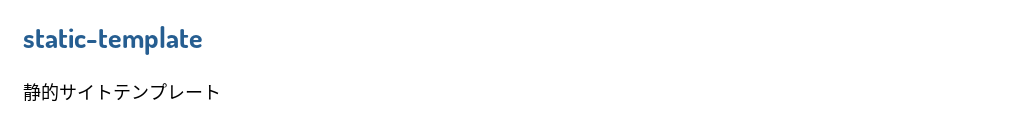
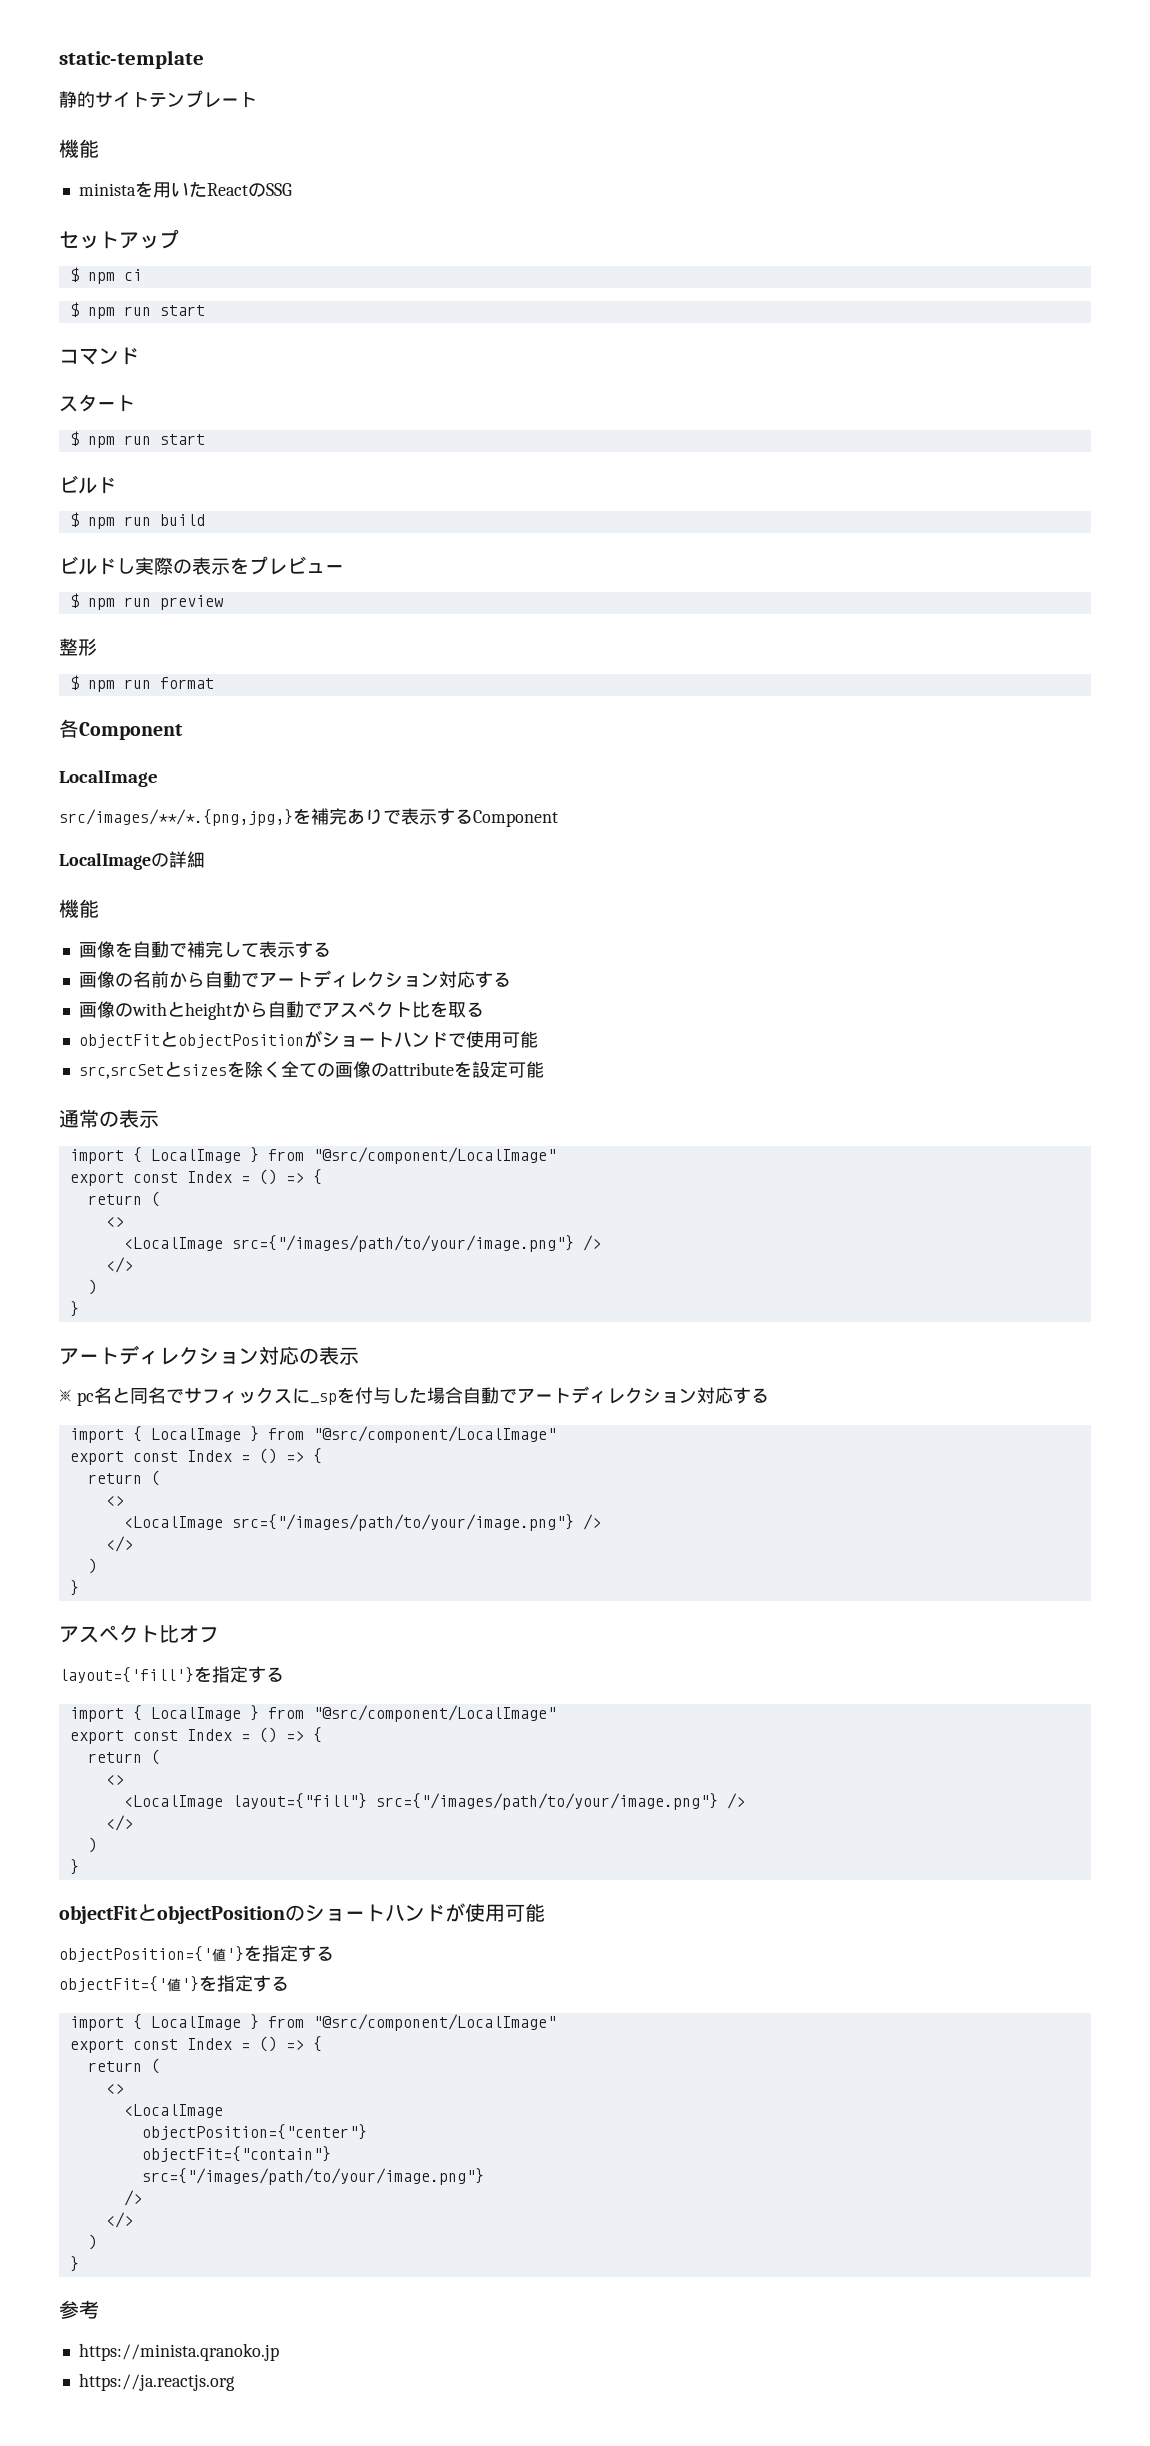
(221, 92) none -> [59,139,99,158] [78,181,292,198] [59,229,179,249] [69,267,142,284] [69,302,205,319] [59,347,139,365] [59,394,135,412] [69,431,205,448] [59,475,116,494] [69,512,205,529] [59,556,344,575] [69,593,223,610] [59,638,97,656] [69,675,214,692] [59,719,183,740] [59,770,158,787] [59,808,558,827] [59,851,205,870] [59,899,99,918] [78,941,331,958] [78,970,511,988] [78,1001,484,1020] [78,1030,538,1048] [78,1061,544,1079] [59,1109,159,1128] [69,1147,556,1164] [69,1169,322,1186] [87,1191,160,1207] [105,1217,124,1227] [123,1235,601,1252] [105,1257,133,1273] [87,1279,97,1295] [69,1301,79,1317] [59,1345,359,1365] [59,1386,769,1406] [69,1426,556,1443] [69,1448,322,1465] [87,1470,160,1486] [105,1496,124,1506] [123,1514,601,1531] [105,1536,133,1552] [87,1558,97,1574] [69,1580,79,1596] [59,1625,219,1643] [59,1666,284,1683] [69,1705,556,1722] [69,1727,322,1744] [87,1749,160,1765] [105,1775,124,1785] [123,1793,745,1810] [105,1815,133,1831] [87,1837,97,1853] [69,1859,79,1875] [59,1903,545,1924] [59,1945,334,1962] [59,1975,289,1992] [69,2014,556,2031] [69,2036,322,2053] [87,2058,160,2074] [105,2084,124,2094] [123,2104,223,2118] [141,2124,367,2140] [141,2146,331,2162] [141,2168,484,2185] [123,2190,142,2206] [105,2212,133,2228] [87,2234,97,2250] [69,2256,79,2272] [59,2300,99,2319] [78,2343,279,2361] [78,2373,235,2391] // 機能 // ministaを用いたReactのSSG // セットアップ // $ npm ci // $ npm run start // コマンド // スタート // $ npm run start // ビルド // $ npm run build // ビルドし実際の表示をプレビュー // $ npm run preview // 整形 // $ npm run format // 各Component // LocalImage // src/images/**/*.{png,jpg,}を補完ありで表示するComponent // LocalImageの詳細 // 機能 // 画像を自動で補完して表示する // 画像の名前から自動でアートディレクション対応する // 画像のwithとheightから自動でアスペクト比を取る // objectFitとobjectPositionがショートハンドで使用可能 // src,srcSetとsizesを除く全ての画像のattributeを設定可能 // 通常の表示 // import { LocalImage } from "@src/component/LocalImage" // export const Index = () => { // return ( // <> // <LocalImage src={"/images/path/to/your/image.png"} /> // </> // ) // } // アートディレクション対応の表示 // ※ pc名と同名でサフィックスに_spを付与した場合自動でアートディレクション対応する // import { LocalImage } from "@src/component/LocalImage" // export const Index = () => { // return ( // <> // <LocalImage src={"/images/path/to/your/image.png"} /> // </> // ) // } // アスペクト比オフ // layout={'fill'}を指定する // import { LocalImage } from "@src/component/LocalImage" // export const Index = () => { // return ( // <> // <LocalImage layout={"fill"} src={"/images/path/to/your/image.png"} /> // </> // ) // } // objectFitとobjectPositionのショートハンドが使用可能 // objectPosition={'値'}を指定する // objectFit={'値'}を指定する // import { LocalImage } from "@src/component/LocalImage" // export const Index = () => { // return ( // <> // <LocalImage // objectPosition={"center"} // objectFit={"contain"} // src={"/images/path/to/your/image.png"} // /> // </> // ) // } // 参考 // https://minista.qranoko.jp // https://ja.reactjs.org

